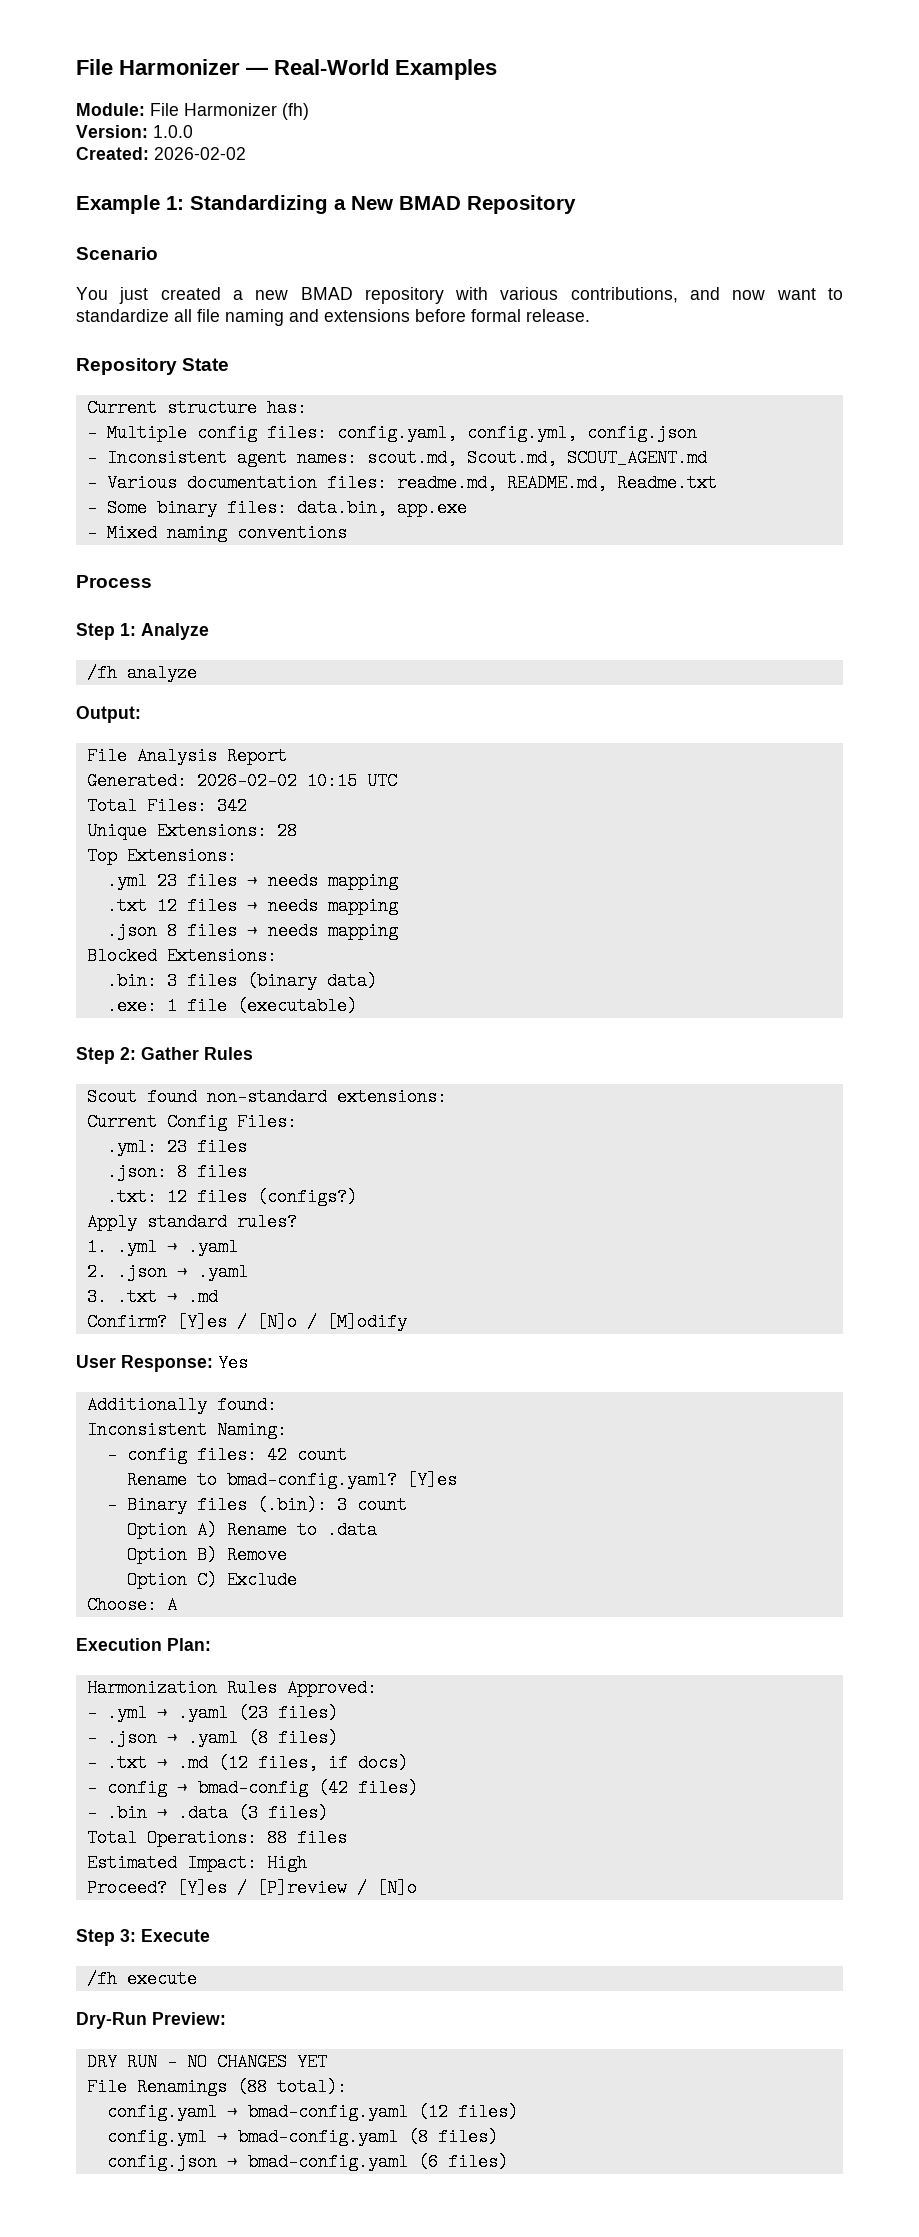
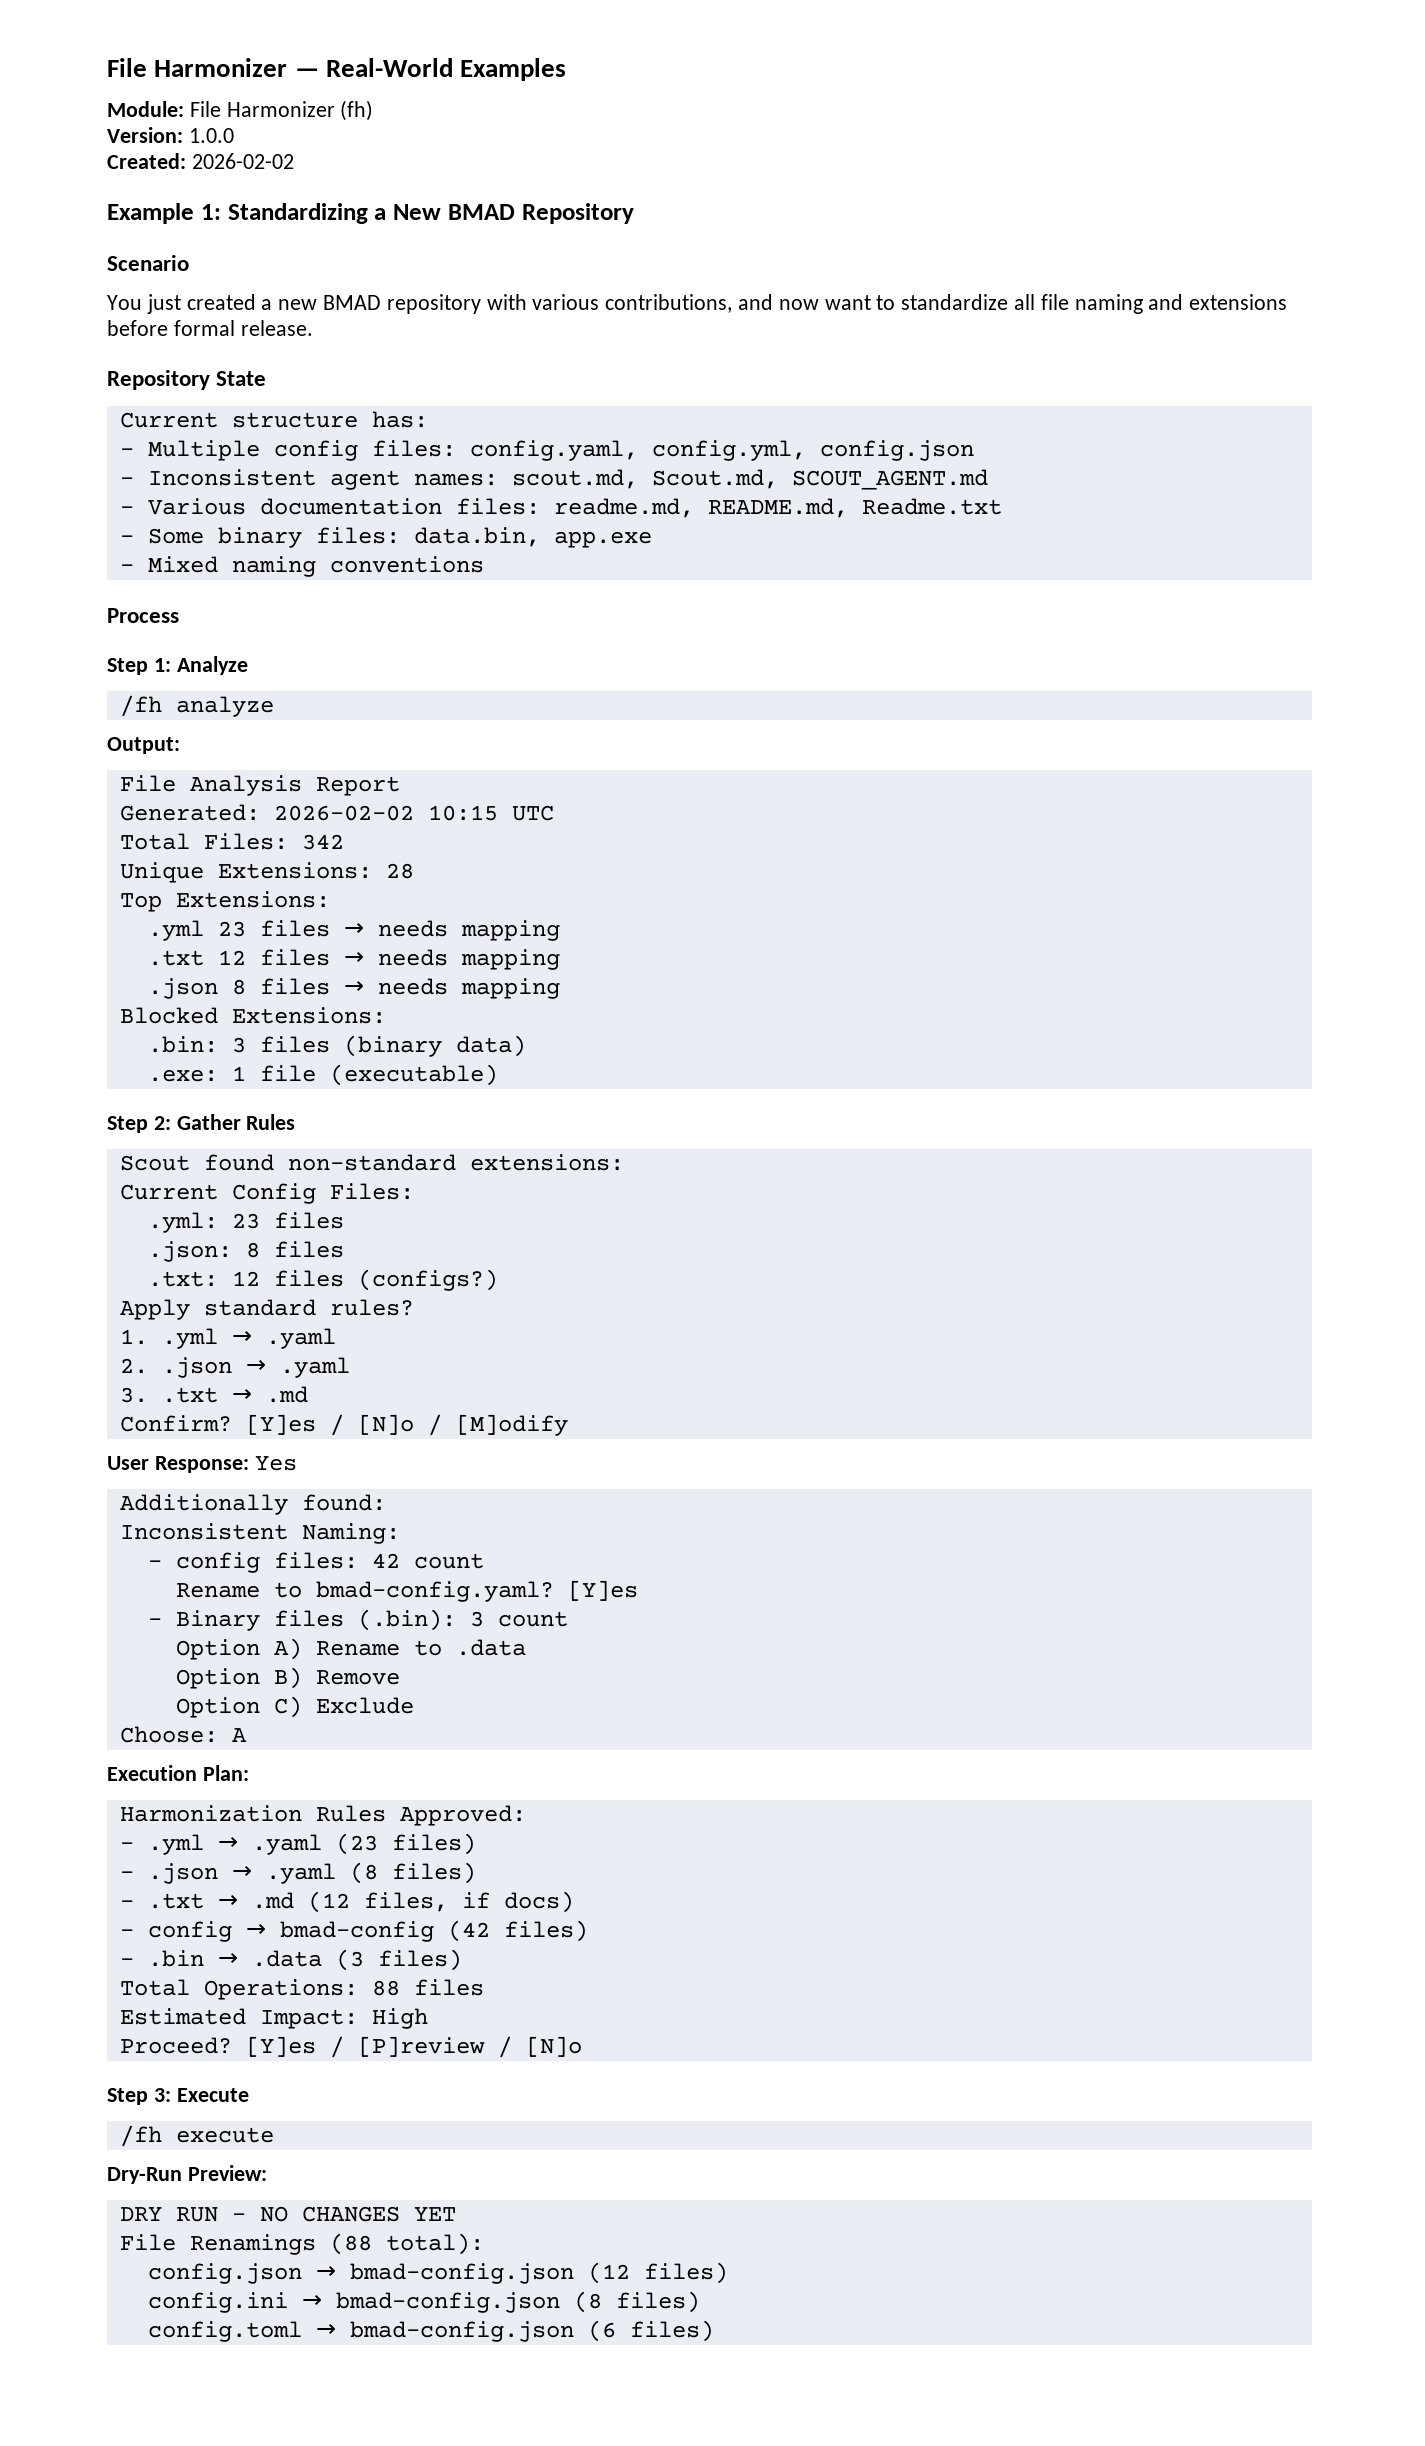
[106,2103,408,2121] config.yaml → bmad-config.yaml -> [147,2263,574,2284] config.json → bmad-config.json
[106,2128,498,2146] [106,2153,408,2171] config.yml → bmad-config.yaml (8 files) // config.json → bmad-config.yaml -> [147,2291,700,2313] [147,2321,574,2342] config.ini → bmad-config.json (8 files) // config.toml → bmad-config.json

